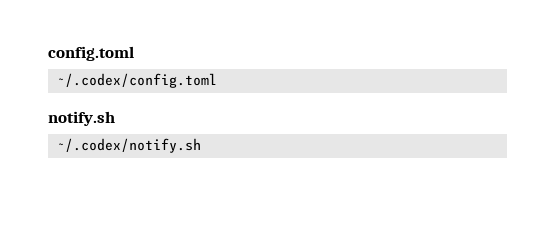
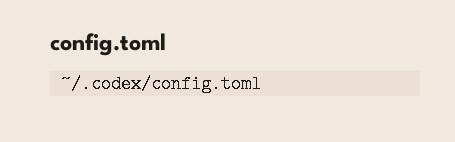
[48,111,115,126] [56,138,201,153] // notify.sh // ~/.codex/notify.sh -> (261, 84) none

